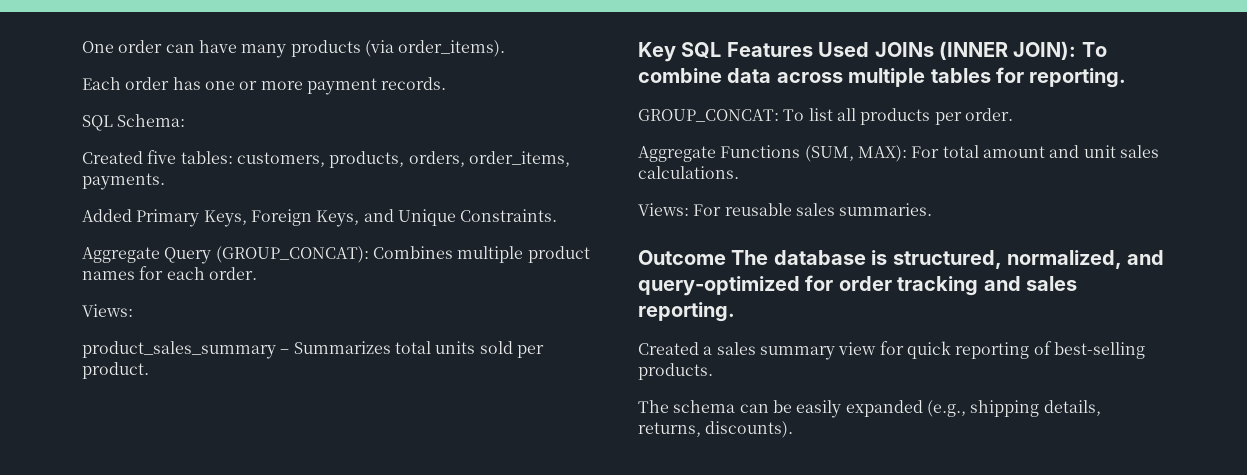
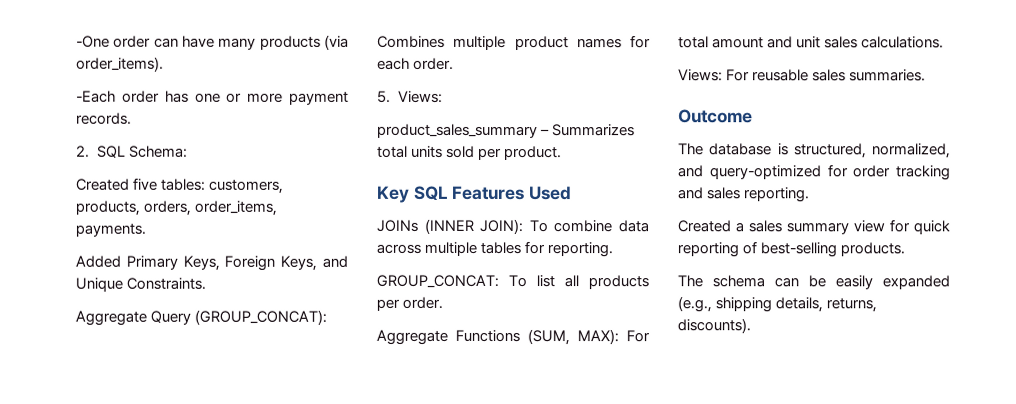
[82,41,114,53] One -> [76,35,110,48] -One
[82,77,121,90] Each -> [76,90,116,103] -Each
(447, 83) none -> [76,145,90,158] 2.
(257, 273) none -> [377,90,391,103] 5.
(870, 49) none -> (573, 193) //
(726, 257) none -> (753, 116) //

